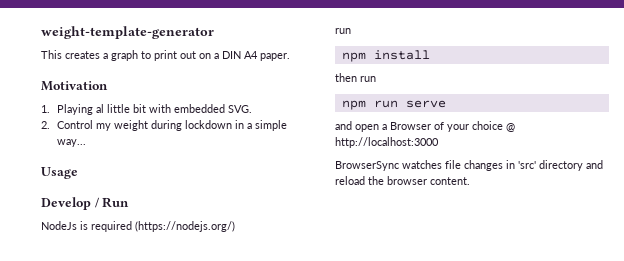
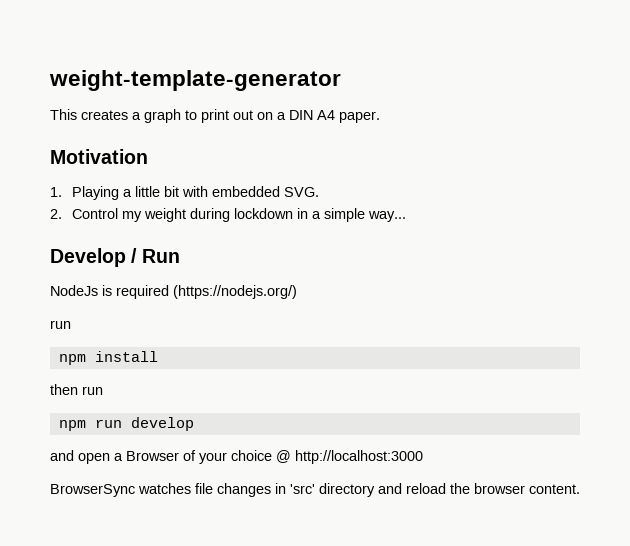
[95,104,104,113] al -> [122,189,132,197] a
[41,167,78,179] // Usage -> (406, 216) none
[405,100,446,108] serve -> [130,417,194,431] develop

